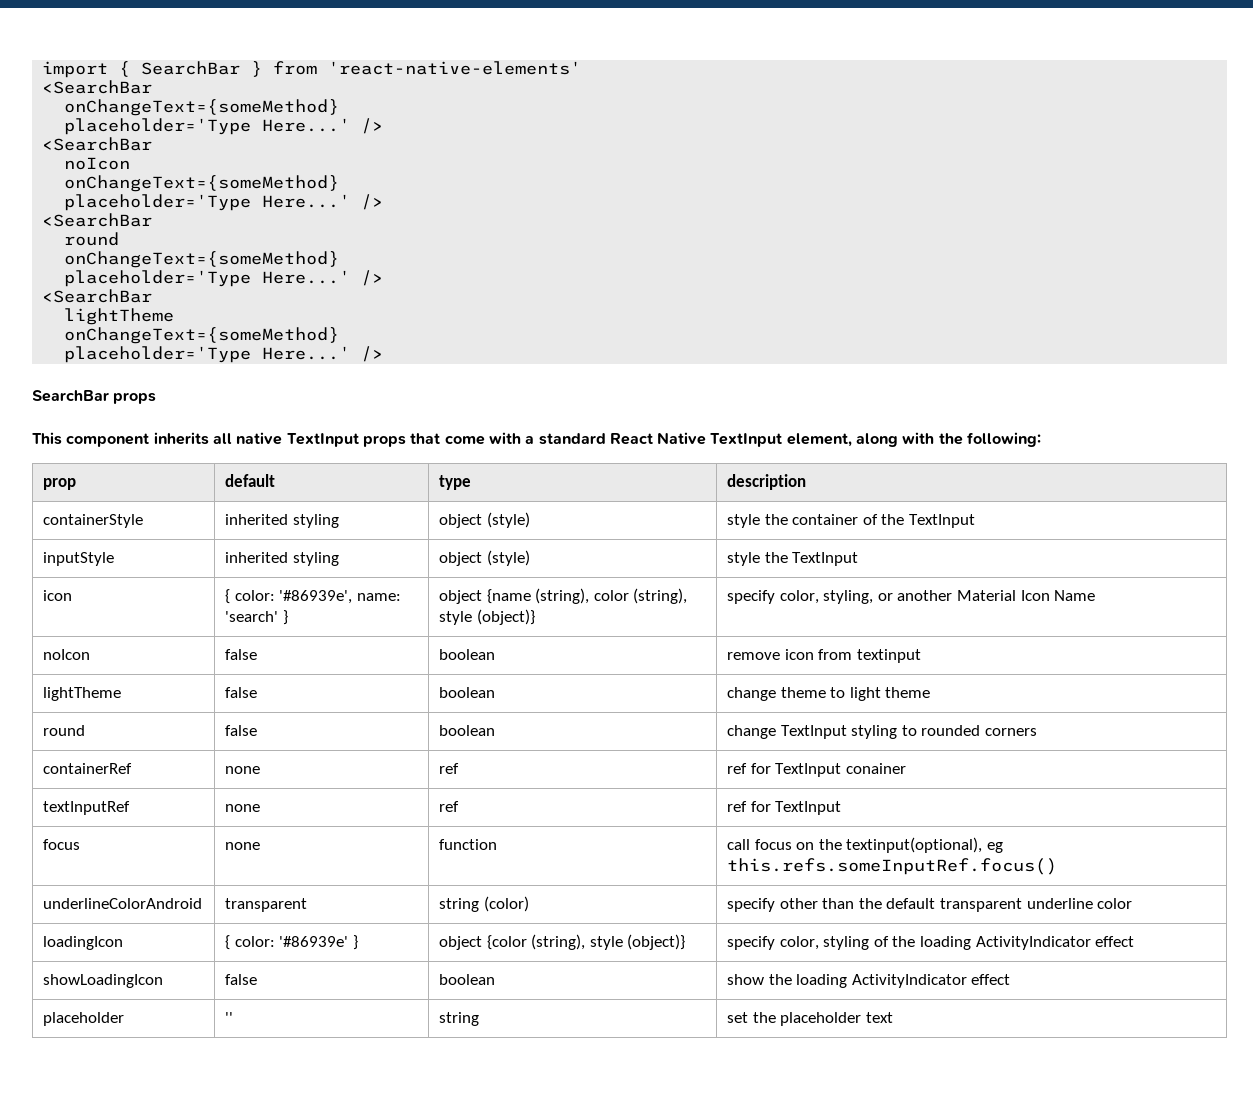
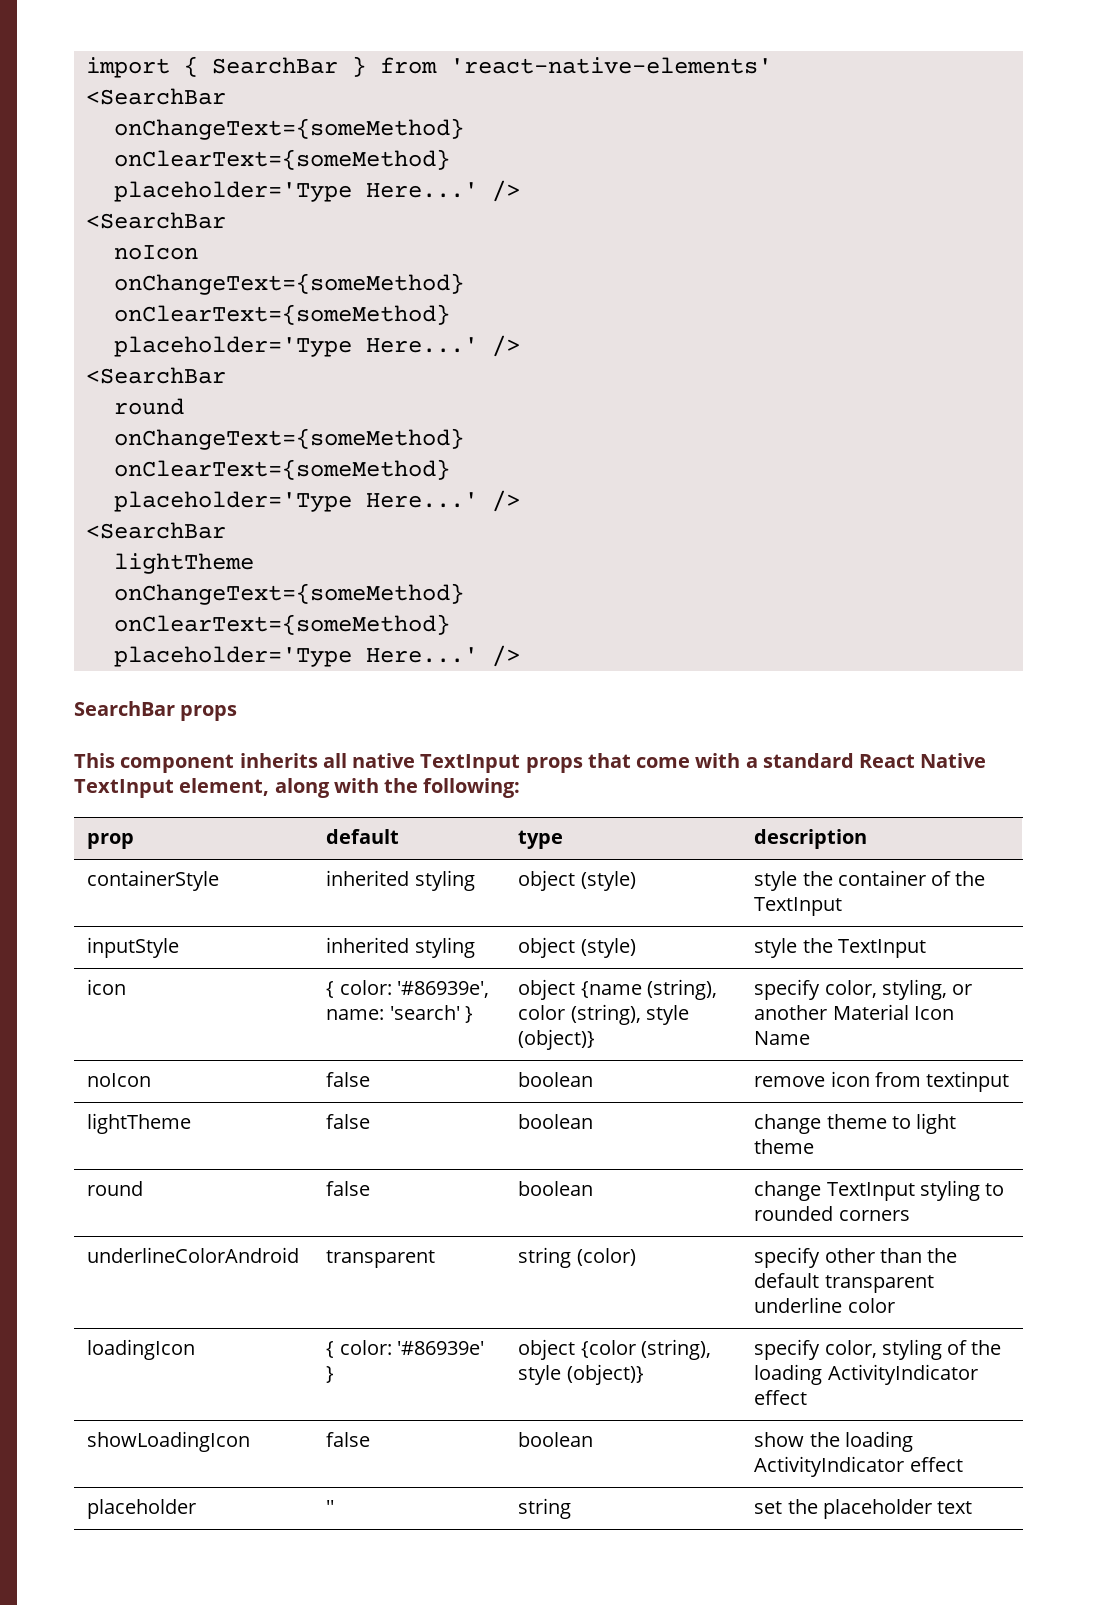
(340, 107) none -> [113,149,450,170] // onClearText={someMethod}
(340, 183) none -> [113,304,450,325] // onClearText={someMethod}
(340, 259) none -> [113,459,450,480] // onClearText={someMethod}
(340, 335) none -> [113,614,450,635] // onClearText={someMethod}
[43,763,133,774] [225,766,261,774] [439,763,460,774] [727,763,906,777] [43,801,131,815] [225,804,261,812] [439,801,460,812] [727,801,842,815] [43,839,81,850] [225,842,261,850] [439,839,498,850] [727,837,1003,853] [727,858,1058,875] // containerRef | none | ref | ref for TextInput conainer // textInputRef | none | ref | ref for TextInput // focus | none | function | call focus on the textinput(optional), eg this.refs.someInputRef.focus() -> (910, 1215) none

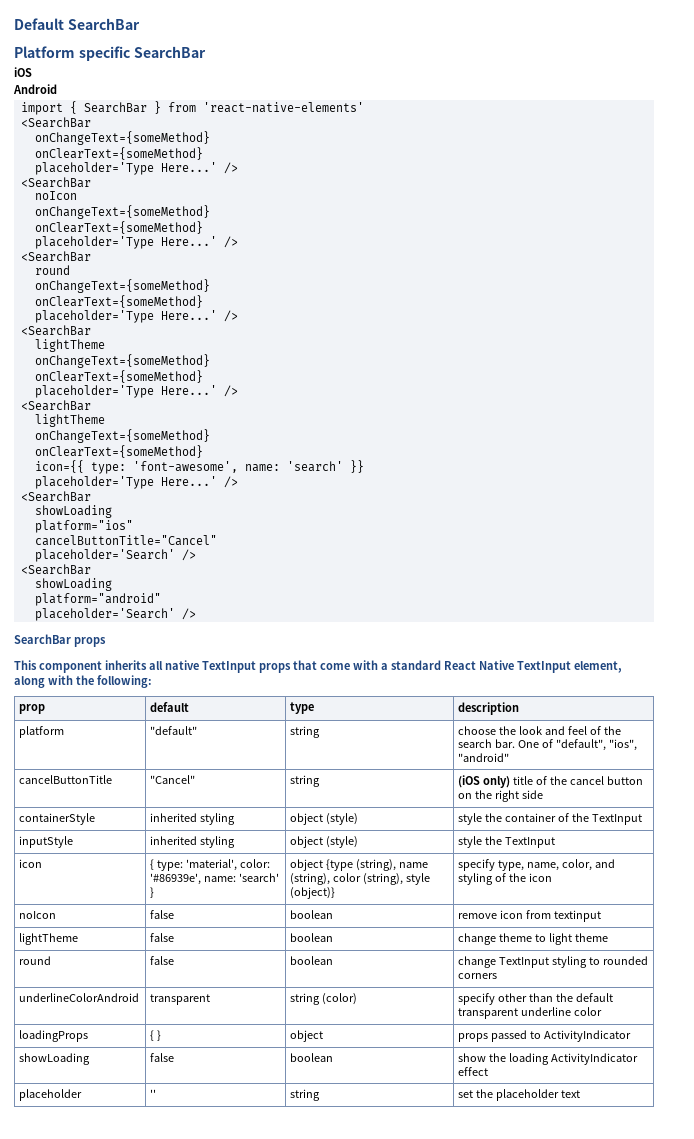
(85, 67) none -> [14,18,140,30] [14,46,206,61] [14,67,32,77] [13,84,57,94] Default SearchBar // Platform specific SearchBar // iOS // Android //
(520, 656) none -> [20,400,91,411] [34,414,105,427] [34,429,210,443] [34,445,203,458] [34,460,364,474] [34,476,238,489] [20,491,91,502] [34,505,112,518] [34,520,133,533] [34,535,217,546] [34,549,196,562] [20,564,91,575] [34,578,112,591] [34,593,161,606] [34,608,196,621] // <SearchBar // lightTheme // onChangeText={someMethod} // onClearText={someMethod} // icon={{ type: 'font-awesome', name: 'search' }} // placeholder='Type Here...' /> // <SearchBar // showLoading // platform="ios" // cancelButtonTitle="Cancel" // placeholder='Search' /> // <SearchBar // showLoading // platform="android" // placeholder='Search' />
(868, 839) none -> [19,726,65,738] [150,726,198,735] [290,726,321,738] [458,726,621,735] [458,739,637,751] [458,753,510,762] [19,775,113,784] [150,775,196,784] [290,775,321,787] [458,775,643,788] [458,790,544,802] // platform | "default" | string | choose the look and feel of the search bar. One of "default", "ios", "android" // cancelButtonTitle | "Cancel" | string | (iOS only) title of the cancel button on the right side
(335, 989) none -> [157,859,238,871] type: 'material',
[580,981,642,998] {name -> [326,859,429,871] {type (string), name
[824,979,973,1000] [754,1004,954,1020] [754,1031,811,1045] color, styling, or another Material Icon Name -> [498,859,615,871] [458,873,553,885] type, name, color, and styling of the icon
[87,1339,196,1360] [326,1340,484,1358] [326,1366,335,1383] [518,1339,711,1360] [518,1364,644,1385] [754,1339,1002,1360] [754,1364,978,1385] [754,1390,808,1405] [87,1431,251,1452] loadingIcon | { color: '#86939e' } | object {color (string), style (object)} | specify color, styling of the loading ActivityIndicator effect // showLoadingIcon -> [19,1030,89,1042] [150,1030,162,1041] [290,1030,324,1042] [458,1030,632,1042] [19,1053,91,1065] loadingProps | { } | object | props passed to ActivityIndicator // showLoading

